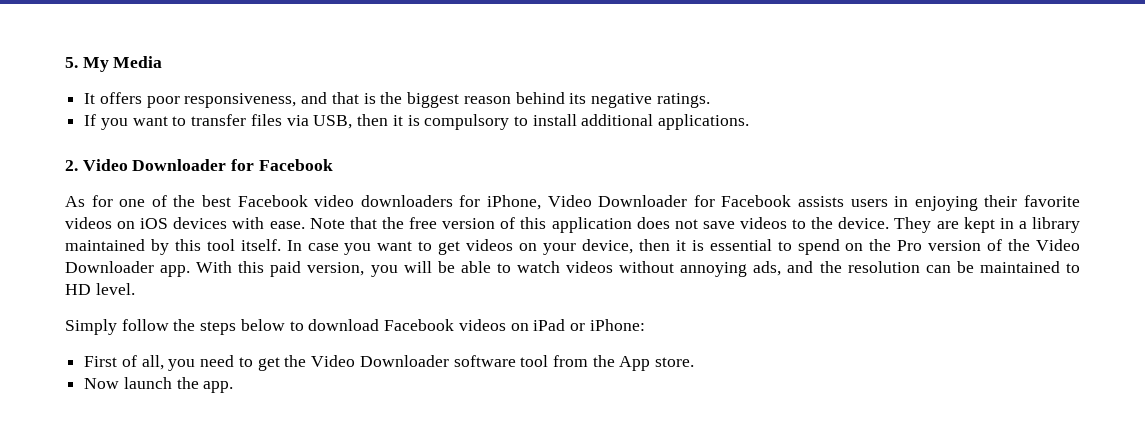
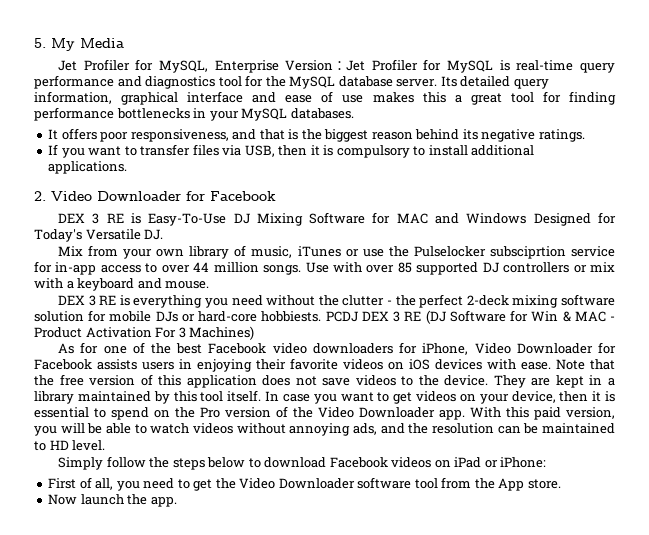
(163, 62) none -> [58,59,616,73] [34,75,549,89] [34,91,617,105] [34,107,354,121] // Jet Profiler for MySQL, Enterprise Version：Jet Profiler for MySQL is real-time query performance and diagnostics tool for the MySQL database server. Its detailed query information, graphical interface and ease of use makes this a great tool for finding performance bottlenecks in your MySQL databases.
(333, 165) none -> [58,212,617,226] [34,229,164,242] [58,245,616,259] [34,261,615,275] [34,278,210,291] [58,294,616,308] [34,310,616,324] [34,326,255,340] // DEX 3 RE is Easy-To-Use DJ Mixing Software for MAC and Windows Designed for Today's Versatile DJ. // Mix from your own library of music, iTunes or use the Pulselocker subsciprtion service for in-app access to over 44 million songs. Use with over 85 supported DJ controllers or mix with a keyboard and mouse. // DEX 3 RE is everything you need without the clutter - the perfect 2-deck mixing software solution for mobile DJs or hard-core hobbiests. PCDJ DEX 3 RE (DJ Software for Win & MAC - Product Activation For 3 Machines)

